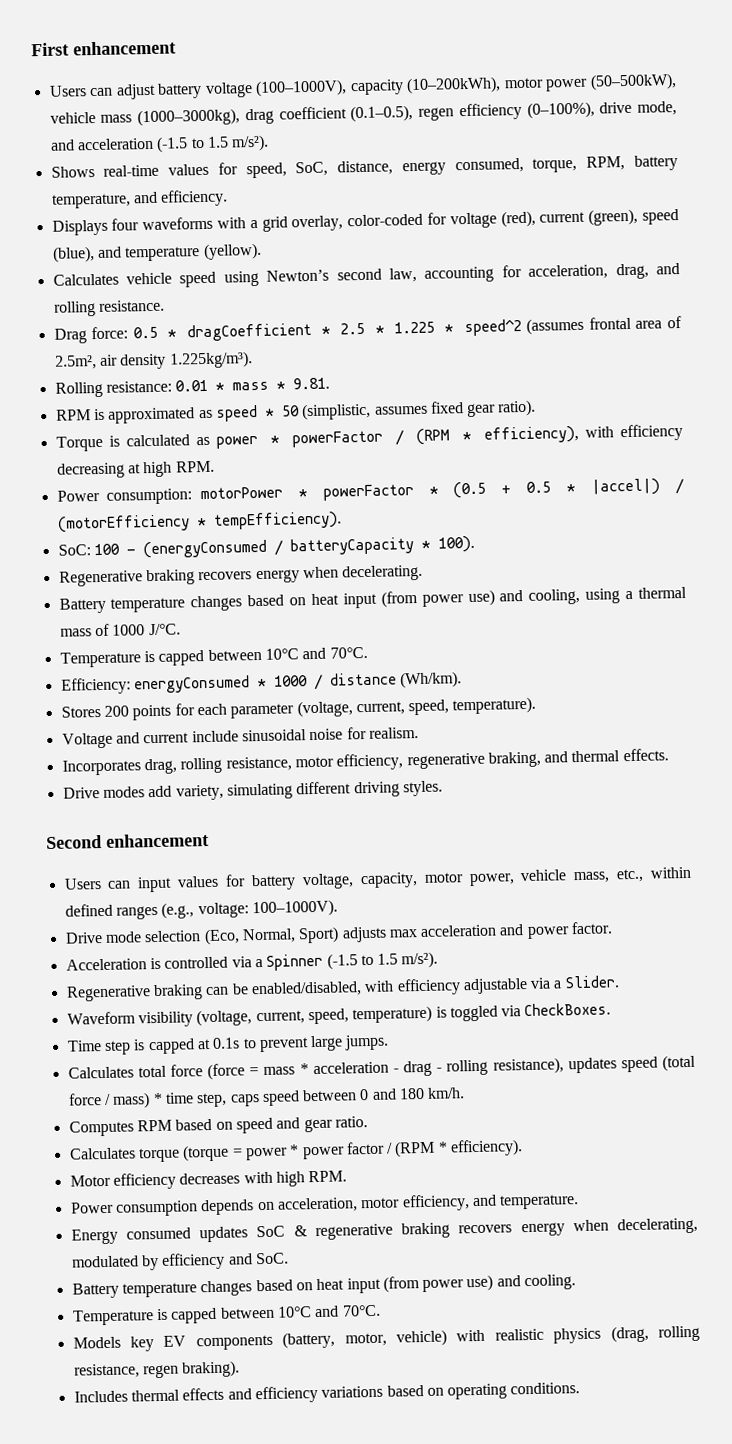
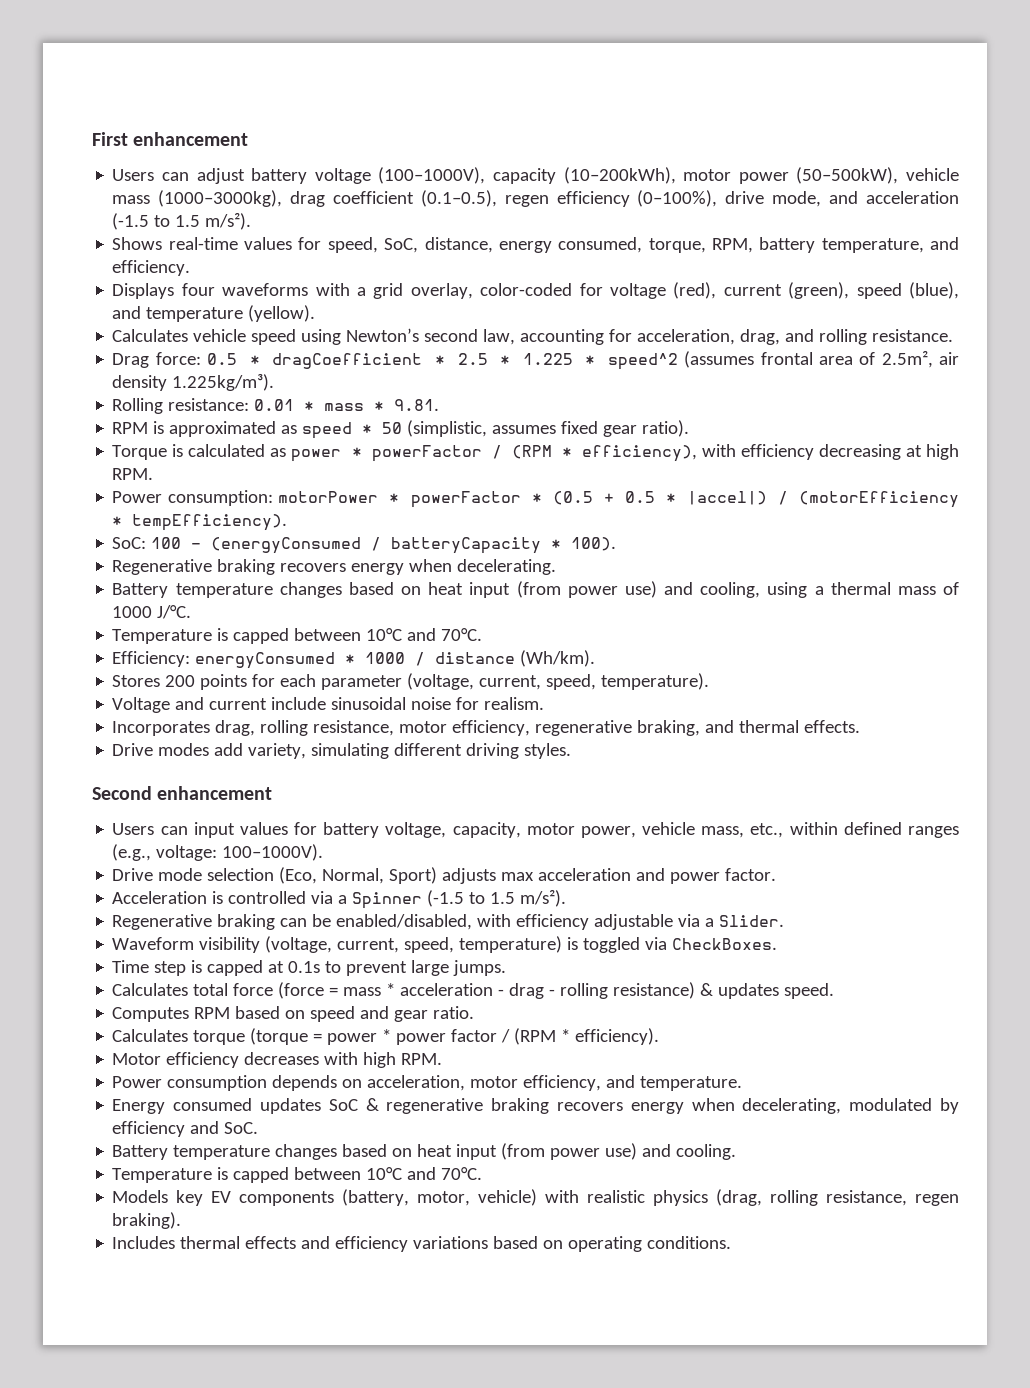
[492,1054,696,1075] [67,1087,466,1109] resistance), updates speed (total force / mass) * time step, caps speed between 0 and 180 km/h. -> [613,982,835,999] resistance) & updates speed.

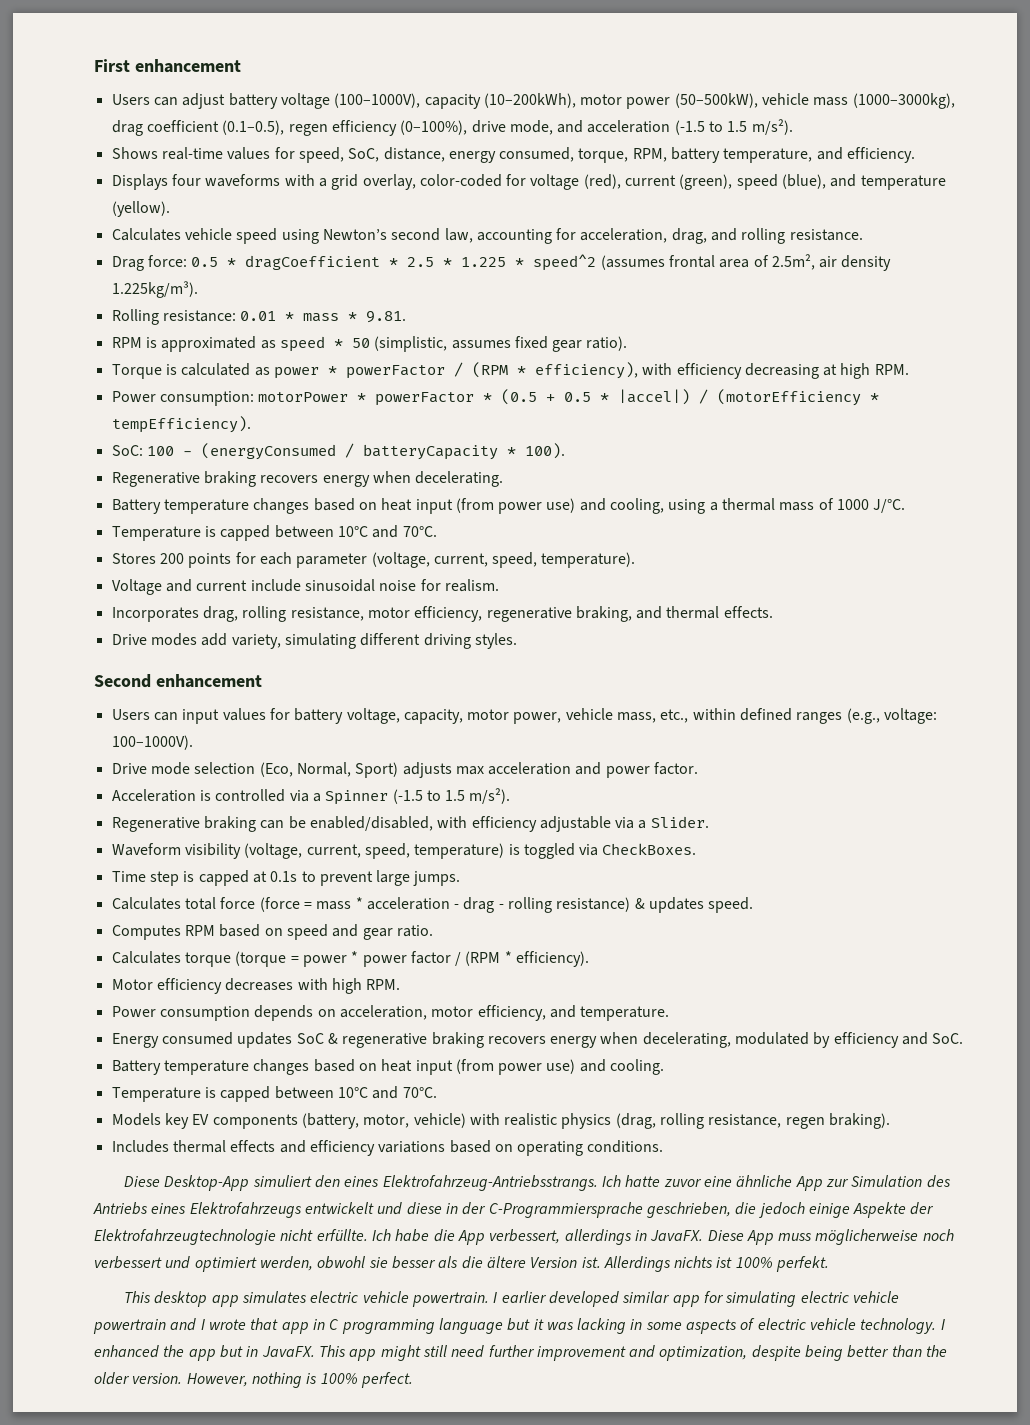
[112,650,596,669] // Efficiency: energyConsumed * 1000 / distance (Wh/km). -> (437, 531) none
(732, 1242) none -> [124,1175,951,1191] [93,1202,935,1218] [94,1229,954,1245] [94,1256,830,1272] [124,1291,899,1307] [93,1318,945,1334] [94,1345,948,1361] [94,1372,413,1388] // Diese Desktop-App simuliert den eines Elektrofahrzeug-Antriebsstrangs. Ich hatte zuvor eine ähnliche App zur Simulation des Antriebs eines Elektrofahrzeugs entwickelt und diese in der C-Programmiersprache geschrieben, die jedoch einige Aspekte der Elektrofahrzeugtechnologie nicht erfüllte. Ich habe die App verbessert, allerdings in JavaFX. Diese App muss möglicherweise noch verbessert und optimiert werden, obwohl sie besser als die ältere Version ist. Allerdings nichts ist 100% perfekt. // This desktop app simulates electric vehicle powertrain. I earlier developed similar app for simulating electric vehicle powertrain and I wrote that app in C programming language but it was lacking in some aspects of electric vehicle technology. I enhanced the app but in JavaFX. This app might still need further improvement and optimization, despite being better than the older version. However, nothing is 100% perfect.

